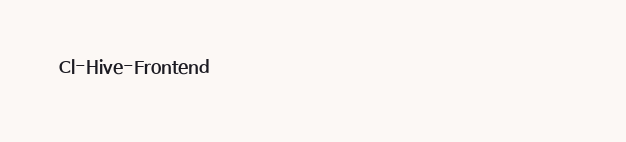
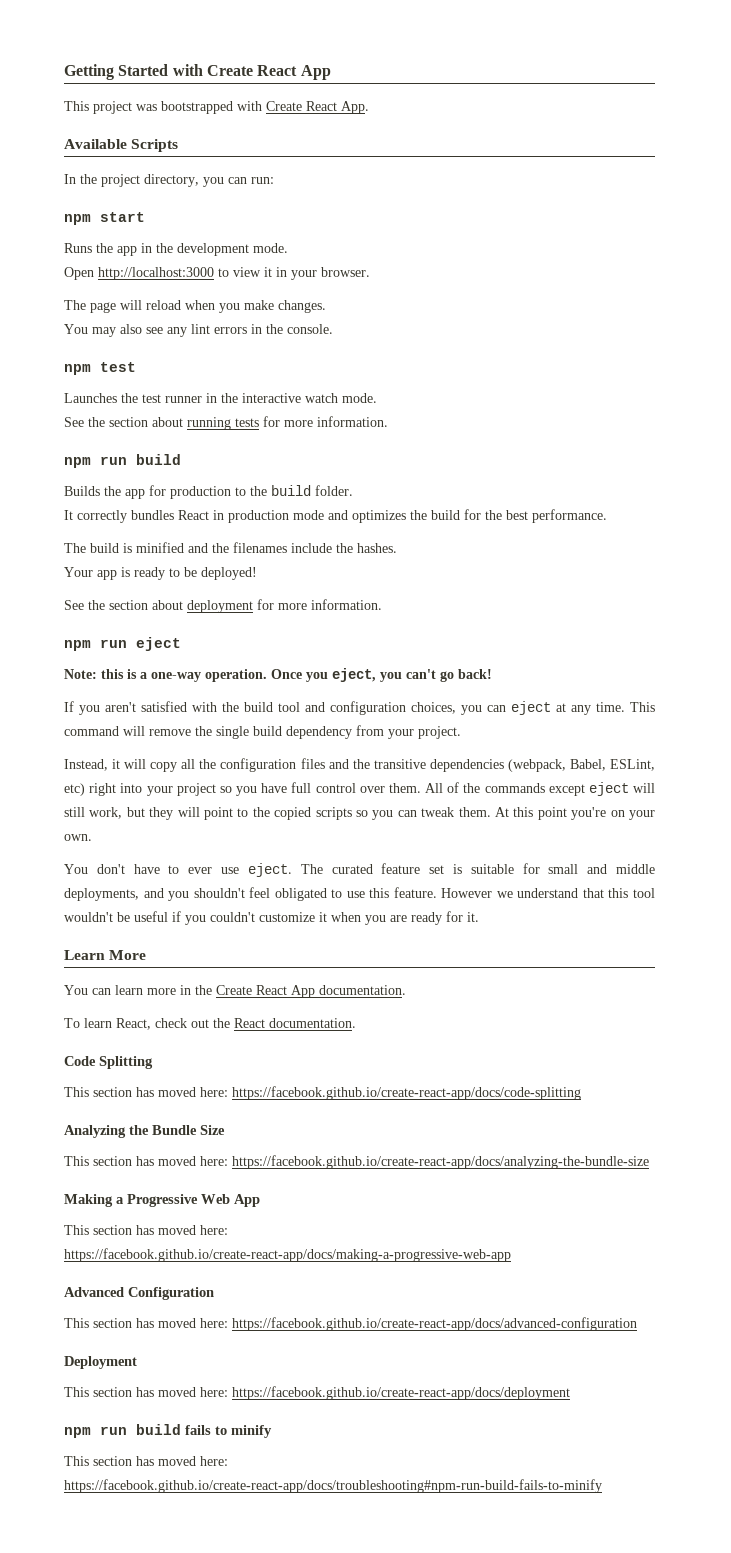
[59,59,210,75] Cl-Hive-Frontend -> [64,64,331,80] [64,101,369,114] [64,139,179,152] [64,174,274,187] [64,212,145,225] [64,243,288,256] [64,267,370,280] [64,300,326,313] [64,324,333,337] [64,362,136,375] [64,393,377,403] [64,416,388,430] [64,454,181,468] [64,485,353,499] [64,509,607,523] [64,542,397,553] [64,567,257,580] [64,599,382,613] [64,637,181,651] [64,668,492,682] [64,701,655,715] [64,725,461,739] [64,758,655,772] [64,782,655,796] [64,807,655,820] [64,834,92,841] [64,863,655,877] [64,887,655,901] [64,911,479,925] [64,950,147,960] [64,985,406,998] [64,1018,356,1030] [64,1056,153,1069] [64,1086,581,1100] [64,1125,225,1138] [64,1155,649,1169] [64,1194,260,1207] [64,1225,228,1235] [64,1248,511,1262] [64,1287,214,1300] [64,1317,637,1331] [64,1356,137,1369] [64,1386,570,1400] [64,1424,272,1438] [64,1456,228,1466] [64,1479,602,1493] Getting Started with Create React App // This project was bootstrapped with Create React App. // Available Scripts // In the project directory, you can run: // npm start // Runs the app in the development mode. // Open http://localhost:3000 to view it in your browser. // The page will reload when you make changes. // You may also see any lint errors in the console. // npm test // Launches the test runner in the interactive watch mode. // See the section about running tests for more information. // npm run build // Builds the app for production to the build folder. // It correctly bundles React in production mode and optimizes the build for the best performance. // The build is minified and the filenames include the hashes. // Your app is ready to be deployed! // See the section about deployment for more information. // npm run eject // Note: this is a one-way operation. Once you eject, you can't go back! // If you aren't satisfied with the build tool and configuration choices, you can eject at any time. This command will remove the single build dependency from your project. // Instead, it will copy all the configuration files and the transitive dependencies (webpack, Babel, ESLint, etc) right into your project so you have full control over them. All of the commands except eject will still work, but they will point to the copied scripts so you can tweak them. At this point you're on your own. // You don't have to ever use eject. The curated feature set is suitable for small and middle deployments, and you shouldn't feel obligated to use this feature. However we understand that this tool wouldn't be useful if you couldn't customize it when you are ready for it. // Learn More // You can learn more in the Create React App documentation. // To learn React, check out the React documentation. // Code Splitting // This section has moved here: https://facebook.github.io/create-react-app/docs/code-splitting // Analyzing the Bundle Size // This section has moved here: https://facebook.github.io/create-react-app/docs/analyzing-the-bundle-size // Making a Progressive Web App // This section has moved here: https://facebook.github.io/create-react-app/docs/making-a-progressive-web-app // Advanced Configuration // This section has moved here: https://facebook.github.io/create-react-app/docs/advanced-configuration // Deployment // This section has moved here: https://facebook.github.io/create-react-app/docs/deployment // npm run build fails to minify // This section has moved here: https://facebook.github.io/create-react-app/docs/troubleshooting#npm-run-build-fails-to-minify

